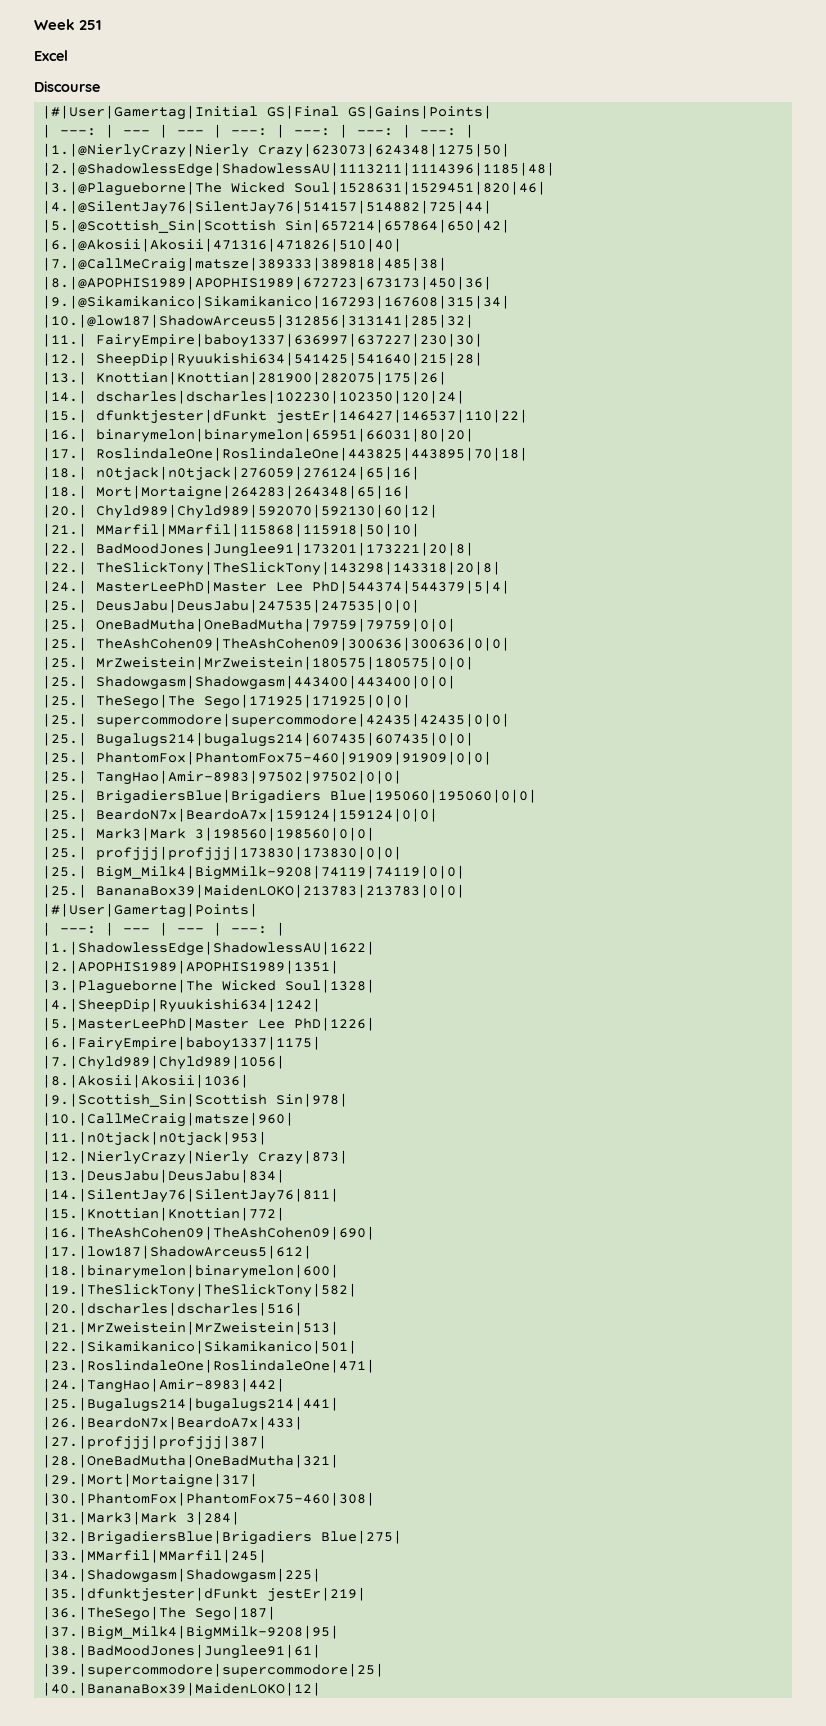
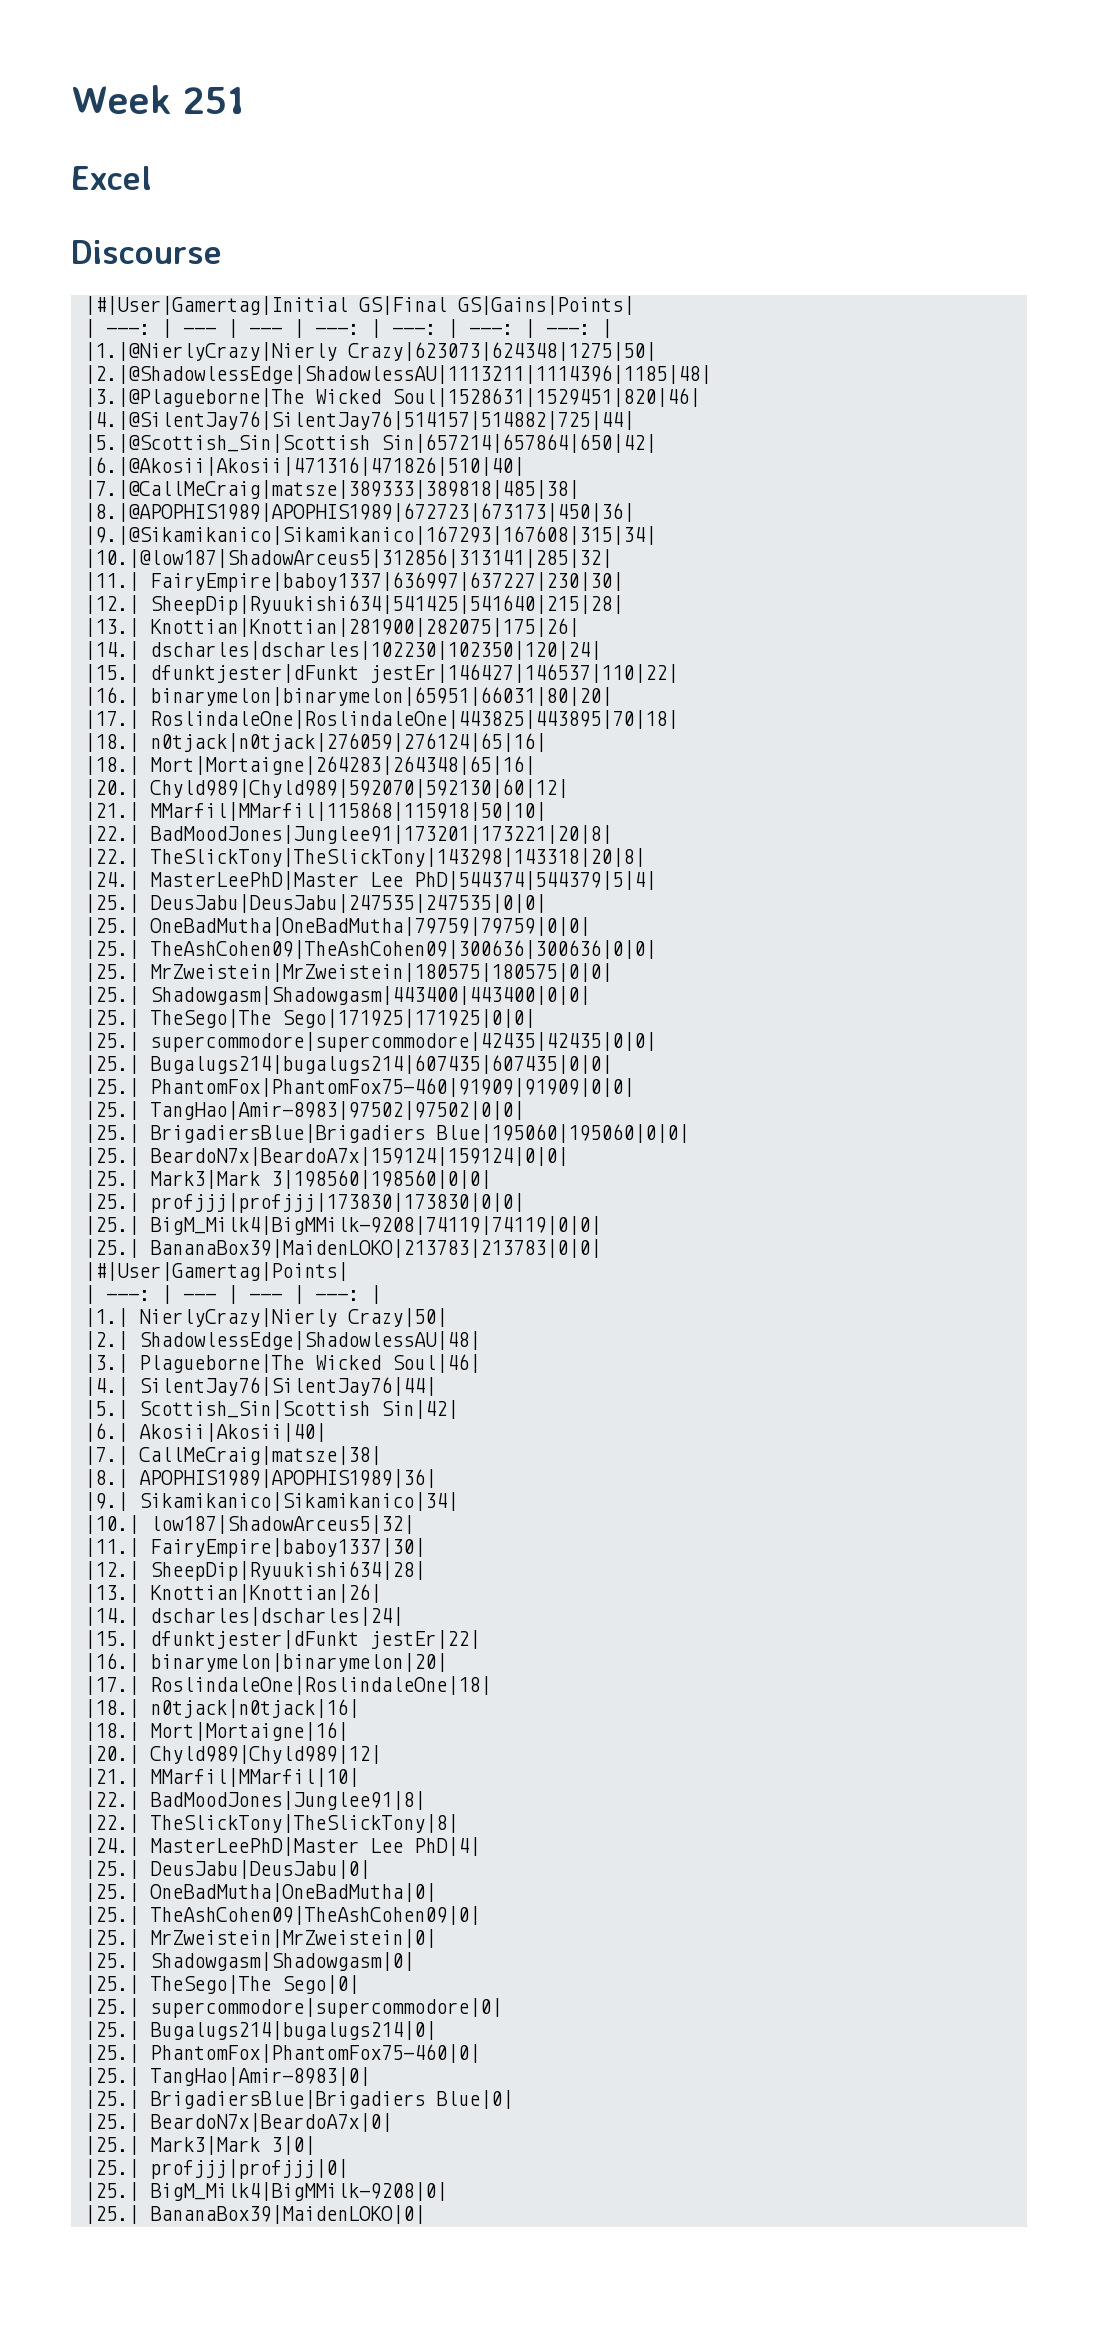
[41,941,375,956] [41,960,339,974] [41,979,375,994] [41,998,321,1013] [41,1017,375,1031] [41,1036,321,1051] [41,1055,285,1070] [41,1074,249,1088] [41,1093,348,1107] [41,1112,294,1127] [41,1131,267,1146] [41,1150,348,1165] [41,1169,285,1183] [41,1188,339,1203] [41,1207,285,1221] [41,1226,375,1240] [41,1245,312,1259] [41,1264,339,1279] [41,1283,357,1298] [41,1302,303,1316] [41,1321,339,1335] [41,1340,357,1354] [41,1359,375,1373] [41,1378,285,1393] [41,1397,339,1412] [41,1416,303,1430] [41,1435,267,1450] [41,1454,339,1468] [41,1473,258,1488] [41,1492,375,1506] [41,1511,240,1525] [41,1530,402,1545] [41,1549,267,1563] [41,1568,321,1583] [41,1587,366,1602] [41,1606,276,1621] [41,1625,339,1640] [41,1644,321,1659] [41,1663,384,1677] [41,1682,321,1696] |1.|ShadowlessEdge|ShadowlessAU|1622| // |2.|APOPHIS1989|APOPHIS1989|1351| // |3.|Plagueborne|The Wicked Soul|1328| // |4.|SheepDip|Ryuukishi634|1242| // |5.|MasterLeePhD|Master Lee PhD|1226| // |6.|FairyEmpire|baboy1337|1175| // |7.|Chyld989|Chyld989|1056| // |8.|Akosii|Akosii|1036| // |9.|Scottish_Sin|Scottish Sin|978| // |10.|CallMeCraig|matsze|960| // |11.|n0tjack|n0tjack|953| // |12.|NierlyCrazy|Nierly Crazy|873| // |13.|DeusJabu|DeusJabu|834| // |14.|SilentJay76|SilentJay76|811| // |15.|Knottian|Knottian|772| // |16.|TheAshCohen09|TheAshCohen09|690| // |17.|low187|ShadowArceus5|612| // |18.|binarymelon|binarymelon|600| // |19.|TheSlickTony|TheSlickTony|582| // |20.|dscharles|dscharles|516| // |21.|MrZweistein|MrZweistein|513| // |22.|Sikamikanico|Sikamikanico|501| // |23.|RoslindaleOne|RoslindaleOne|471| // |24.|TangHao|Amir-8983|442| // |25.|Bugalugs214|bugalugs214|441| // |26.|BeardoN7x|BeardoA7x|433| // |27.|profjjj|profjjj|387| // |28.|OneBadMutha|OneBadMutha|321| // |29.|Mort|Mortaigne|317| // |30.|PhantomFox|PhantomFox75-460|308| // |31.|Mark3|Mark 3|284| // |32.|BrigadiersBlue|Brigadiers Blue|275| // |33.|MMarfil|MMarfil|245| // |34.|Shadowgasm|Shadowgasm|225| // |35.|dfunktjester|dFunkt jestEr|219| // |36.|TheSego|The Sego|187| // |37.|BigM_Milk4|BigMMilk-9208|95| // |38.|BadMoodJones|Junglee91|61| // |39.|supercommodore|supercommodore|25| // |40.|BananaBox39|MaidenLOKO|12| -> [84,1308,448,1327] [84,1331,481,1350] [84,1354,481,1373] [84,1377,437,1396] [84,1400,459,1419] [84,1423,327,1442] [84,1446,382,1465] [84,1469,437,1488] [84,1492,459,1511] [84,1515,415,1534] [84,1538,426,1558] [84,1561,426,1581] [84,1584,382,1603] [84,1607,404,1626] [84,1630,481,1649] [84,1653,448,1672] [84,1676,492,1695] [84,1699,360,1718] [84,1722,349,1741] [84,1745,382,1764] [84,1768,360,1787] [84,1791,426,1810] [84,1814,459,1833] [84,1837,481,1856] [84,1860,371,1879] [84,1883,437,1902] [84,1906,481,1925] [84,1929,437,1948] [84,1952,415,1971] [84,1975,360,1994] [84,1998,503,2018] [84,2021,437,2040] [84,2044,481,2063] [84,2067,371,2086] [84,2090,514,2109] [84,2113,393,2132] [84,2136,316,2155] [84,2159,349,2179] [84,2182,448,2201] [84,2205,426,2224] |1.| NierlyCrazy|Nierly Crazy|50| // |2.| ShadowlessEdge|ShadowlessAU|48| // |3.| Plagueborne|The Wicked Soul|46| // |4.| SilentJay76|SilentJay76|44| // |5.| Scottish_Sin|Scottish Sin|42| // |6.| Akosii|Akosii|40| // |7.| CallMeCraig|matsze|38| // |8.| APOPHIS1989|APOPHIS1989|36| // |9.| Sikamikanico|Sikamikanico|34| // |10.| low187|ShadowArceus5|32| // |11.| FairyEmpire|baboy1337|30| // |12.| SheepDip|Ryuukishi634|28| // |13.| Knottian|Knottian|26| // |14.| dscharles|dscharles|24| // |15.| dfunktjester|dFunkt jestEr|22| // |16.| binarymelon|binarymelon|20| // |17.| RoslindaleOne|RoslindaleOne|18| // |18.| n0tjack|n0tjack|16| // |18.| Mort|Mortaigne|16| // |20.| Chyld989|Chyld989|12| // |21.| MMarfil|MMarfil|10| // |22.| BadMoodJones|Junglee91|8| // |22.| TheSlickTony|TheSlickTony|8| // |24.| MasterLeePhD|Master Lee PhD|4| // |25.| DeusJabu|DeusJabu|0| // |25.| OneBadMutha|OneBadMutha|0| // |25.| TheAshCohen09|TheAshCohen09|0| // |25.| MrZweistein|MrZweistein|0| // |25.| Shadowgasm|Shadowgasm|0| // |25.| TheSego|The Sego|0| // |25.| supercommodore|supercommodore|0| // |25.| Bugalugs214|bugalugs214|0| // |25.| PhantomFox|PhantomFox75-460|0| // |25.| TangHao|Amir-8983|0| // |25.| BrigadiersBlue|Brigadiers Blue|0| // |25.| BeardoN7x|BeardoA7x|0| // |25.| Mark3|Mark 3|0| // |25.| profjjj|profjjj|0| // |25.| BigM_Milk4|BigMMilk-9208|0| // |25.| BananaBox39|MaidenLOKO|0|

